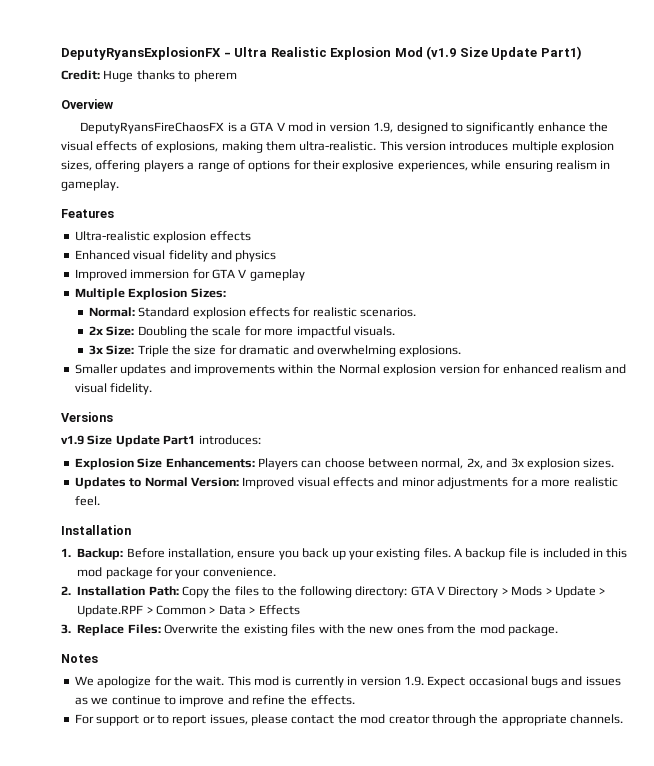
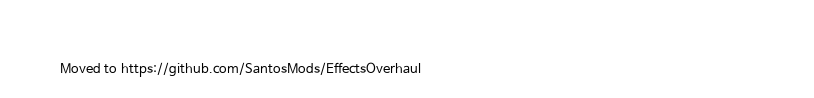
[61,46,582,60] [61,70,237,82] [61,99,113,109] [80,122,609,134] [61,141,615,153] [61,160,611,172] [61,179,119,191] [61,209,114,218] [74,231,251,243] [74,250,277,262] [74,269,305,281] [74,288,226,300] [88,307,417,319] [88,326,395,338] [88,345,462,357] [74,364,627,376] [74,383,153,395] [61,412,113,422] [61,435,261,447] [74,458,615,470] [74,477,618,489] [74,496,100,506] [61,525,131,535] [61,548,628,560] [77,567,276,579] [61,586,606,598] [77,605,300,617] [61,624,559,636] [61,654,98,663] [74,676,621,688] [74,695,355,707] [74,714,623,726] DeputyRyansExplosionFX - Ultra Realistic Explosion Mod (v1.9 Size Update Part1) // Credit: Huge thanks to pherem // Overview // DeputyRyansFireChaosFX is a GTA V mod in version 1.9, designed to significantly enhance the visual effects of explosions, making them ultra-realistic. This version introduces multiple explosion sizes, offering players a range of options for their explosive experiences, while ensuring realism in gameplay. // Features // Ultra-realistic explosion effects // Enhanced visual fidelity and physics // Improved immersion for GTA V gameplay // Multiple Explosion Sizes: // Normal: Standard explosion effects for realistic scenarios. // 2x Size: Doubling the scale for more impactful visuals. // 3x Size: Triple the size for dramatic and overwhelming explosions. // Smaller updates and improvements within the Normal explosion version for enhanced realism and visual fidelity. // Versions // v1.9 Size Update Part1 introduces: // Explosion Size Enhancements: Players can choose between normal, 2x, and 3x explosion sizes. // Updates to Normal Version: Improved visual effects and minor adjustments for a more realistic feel. // Installation // 1. Backup: Before installation, ensure you back up your existing files. A backup file is included in this mod package for your convenience. // 2. Installation Path: Copy the files to the following directory: GTA V Directory > Mods > Update > Update.RPF > Common > Data > Effects // 3. Replace Files: Overwrite the existing files with the new ones from the mod package. // Notes // We apologize for the wait. This mod is currently in version 1.9. Expect occasional bugs and issues as we continue to improve and refine the effects. // For support or to report issues, please contact the mod creator through the appropriate channels. -> [60,62,421,77] Moved to https://github.com/SantosMods/EffectsOverhaul

